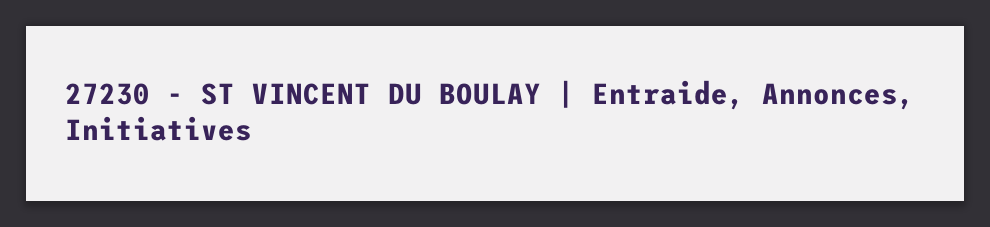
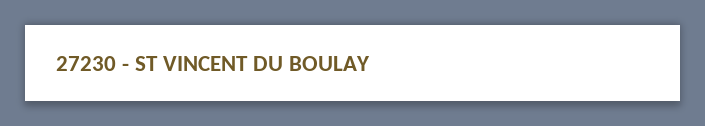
[558,80,915,110] [65,116,252,141] | Entraide, Annonces, Initiatives -> (371, 63) none

